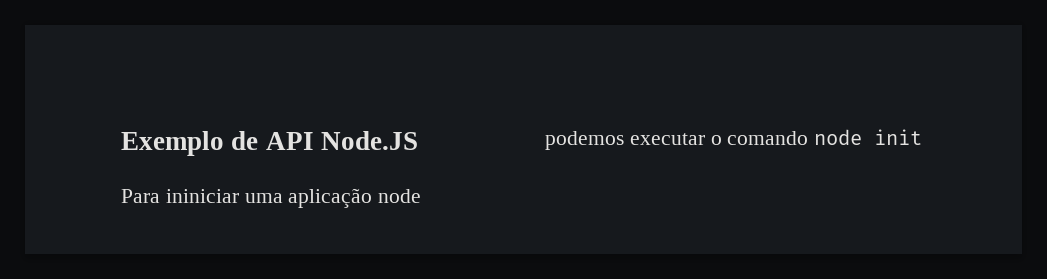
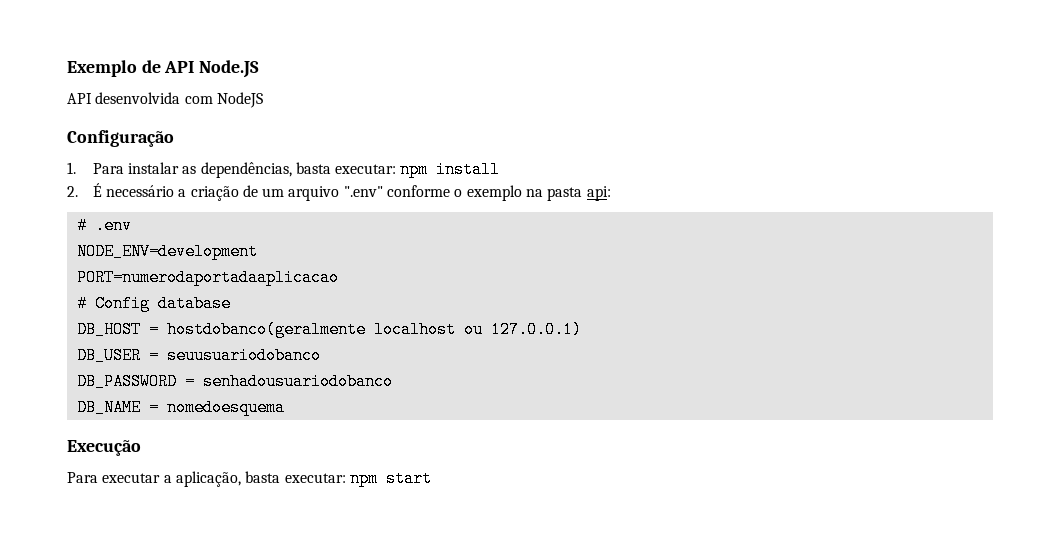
[121,188,422,208] [545,129,923,150] Para ininiciar uma aplicação node podemos executar o comando node init -> [67,92,263,108] [67,130,174,147] [67,161,501,178] [67,183,611,201] [76,217,132,234] [76,243,258,260] [76,269,339,286] [76,295,231,312] [76,321,582,338] [76,347,321,364] [76,373,393,390] [76,399,285,416] [67,440,141,456] [67,470,432,487] API desenvolvida com NodeJS // Configuração // 1. Para instalar as dependências, basta executar: npm install // 2. É necessário a criação de um arquivo ".env" conforme o exemplo na pasta api: // # .env // NODE_ENV=development // PORT=numerodaportadaaplicacao // # Config database // DB_HOST = hostdobanco(geralmente localhost ou 127.0.0.1) // DB_USER = seuusuariodobanco // DB_PASSWORD = senhadousuariodobanco // DB_NAME = nomedoesquema // Execução // Para executar a aplicação, basta executar: npm start

